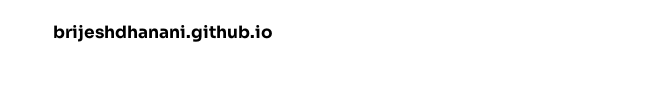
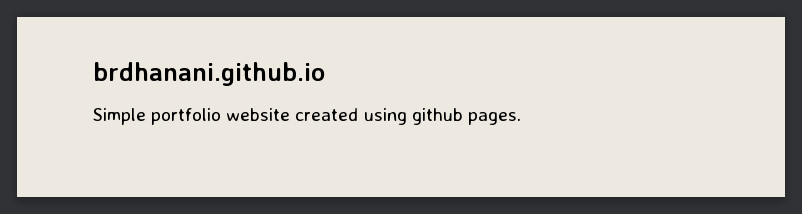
[53,24,273,42] brijeshdhanani.github.io -> [93,62,325,86] [93,108,521,125] brdhanani.github.io // Simple portfolio website created using github pages.

